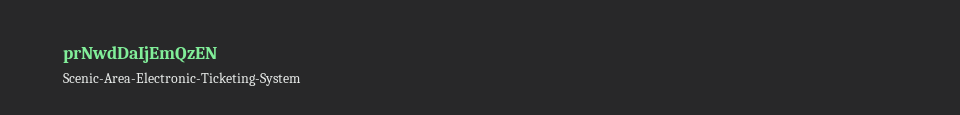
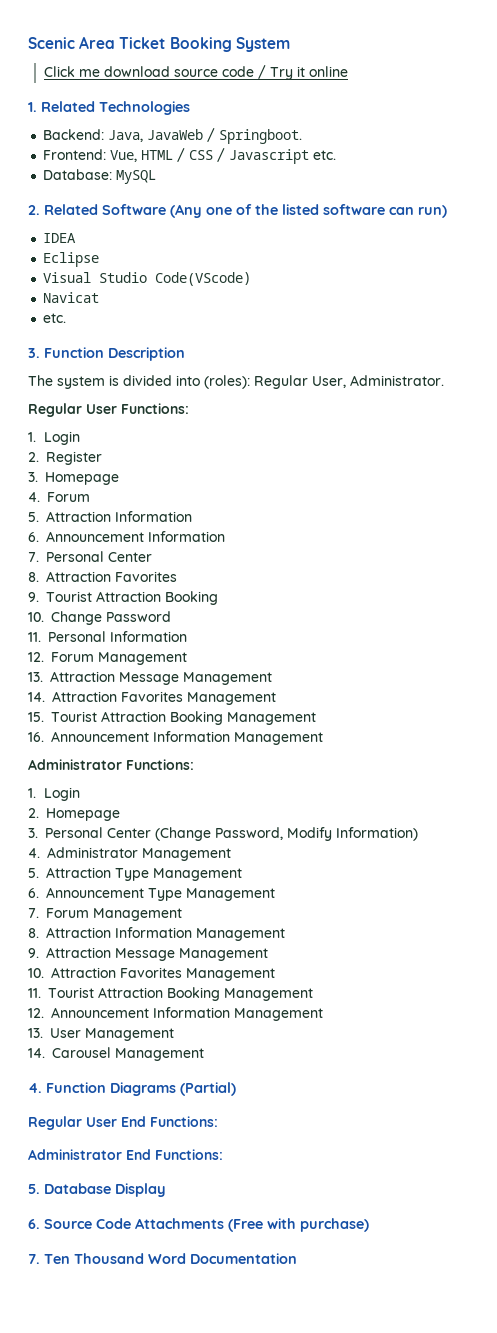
[63,46,217,63] [63,72,301,86] prNwdDaIjEmQzEN // Scenic-Area-Electronic-Ticketing-System -> [28,36,290,52] [43,65,348,80] [28,101,190,115] [43,128,303,144] [43,148,337,164] [43,169,157,184] [28,204,447,218] [43,233,77,243] [43,252,100,267] [43,272,252,286] [43,292,100,303] [43,313,67,323] [28,347,185,361] [28,375,444,389] [28,403,189,417] [28,431,80,445] [28,451,102,465] [28,472,119,485] [28,492,90,502] [28,511,192,522] [28,531,225,542] [28,551,152,562] [28,571,177,582] [28,591,218,605] [28,611,171,625] [28,631,187,642] [28,652,187,665] [28,671,272,685] [28,691,276,705] [28,711,316,725] [28,731,323,745] [28,759,194,770] [28,787,80,801] [28,808,120,821] [28,827,418,841] [28,847,231,861] [28,867,242,881] [28,887,275,901] [28,908,182,921] [28,927,285,941] [28,947,268,961] [28,967,275,981] [28,987,313,1001] [28,1007,323,1021] [28,1028,174,1041] [28,1047,204,1061] [28,1082,236,1096] [28,1116,218,1130] [28,1149,223,1160] [28,1183,166,1197] [28,1218,369,1232] [28,1253,297,1264] Scenic Area Ticket Booking System // Click me download source code / Try it online // 1. Related Technologies // Backend: Java, JavaWeb / Springboot. // Frontend: Vue, HTML / CSS / Javascript etc. // Database: MySQL // 2. Related Software (Any one of the listed software can run) // IDEA // Eclipse // Visual Studio Code(VScode) // Navicat // etc. // 3. Function Description // The system is divided into (roles): Regular User, Administrator. // Regular User Functions: // 1. Login // 2. Register // 3. Homepage // 4. Forum // 5. Attraction Information // 6. Announcement Information // 7. Personal Center // 8. Attraction Favorites // 9. Tourist Attraction Booking // 10. Change Password // 11. Personal Information // 12. Forum Management // 13. Attraction Message Management // 14. Attraction Favorites Management // 15. Tourist Attraction Booking Management // 16. Announcement Information Management // Administrator Functions: // 1. Login // 2. Homepage // 3. Personal Center (Change Password, Modify Information) // 4. Administrator Management // 5. Attraction Type Management // 6. Announcement Type Management // 7. Forum Management // 8. Attraction Information Management // 9. Attraction Message Management // 10. Attraction Favorites Management // 11. Tourist Attraction Booking Management // 12. Announcement Information Management // 13. User Management // 14. Carousel Management // 4. Function Diagrams (Partial) // Regular User End Functions: // Administrator End Functions: // 5. Database Display // 6. Source Code Attachments (Free with purchase) // 7. Ten Thousand Word Documentation

